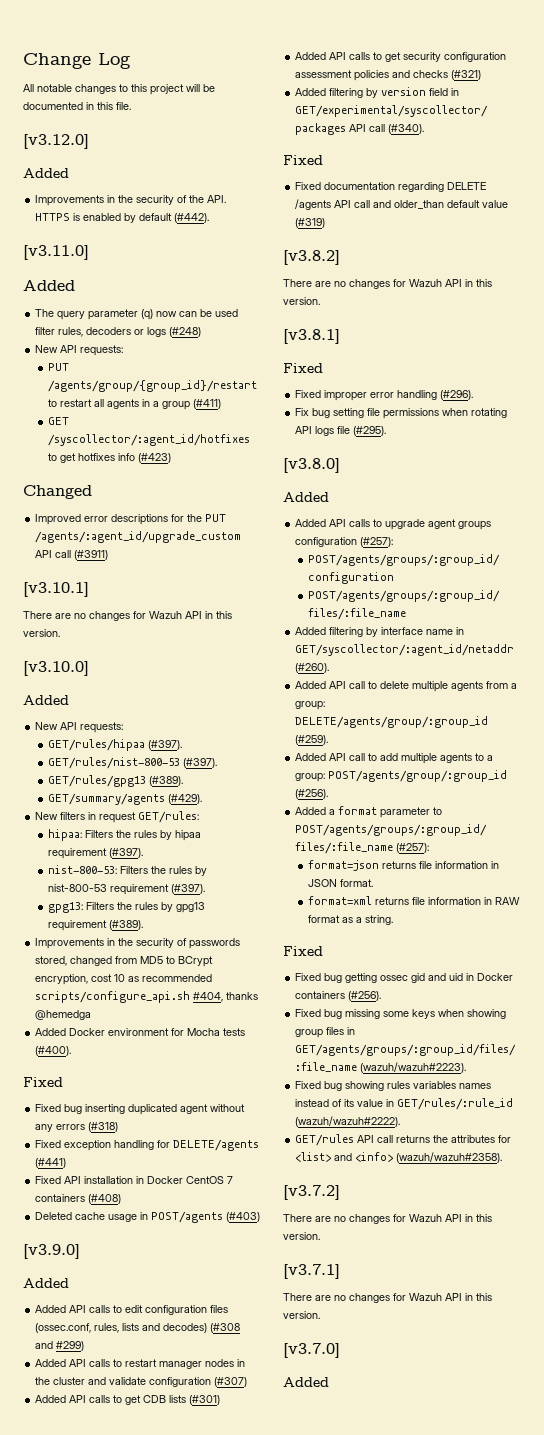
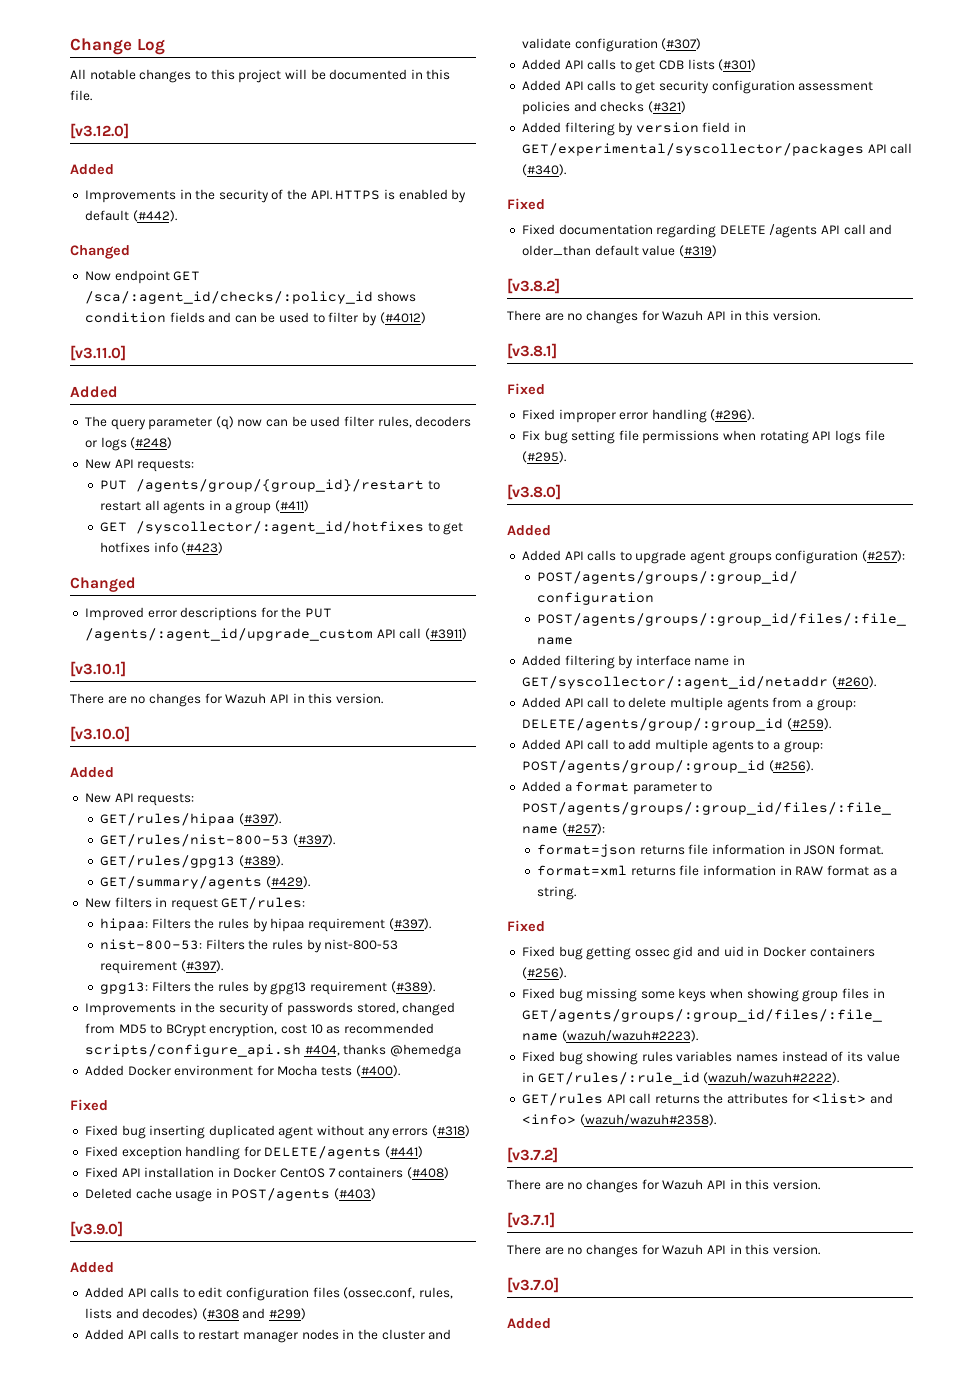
(210, 218) none -> [70,245,130,259] [84,270,201,284] [84,291,416,304] [84,312,426,326] // Changed // Now endpoint GET /sca/:agent_id/checks/:policy_id shows condition fields and can be used to filter by (#4012)

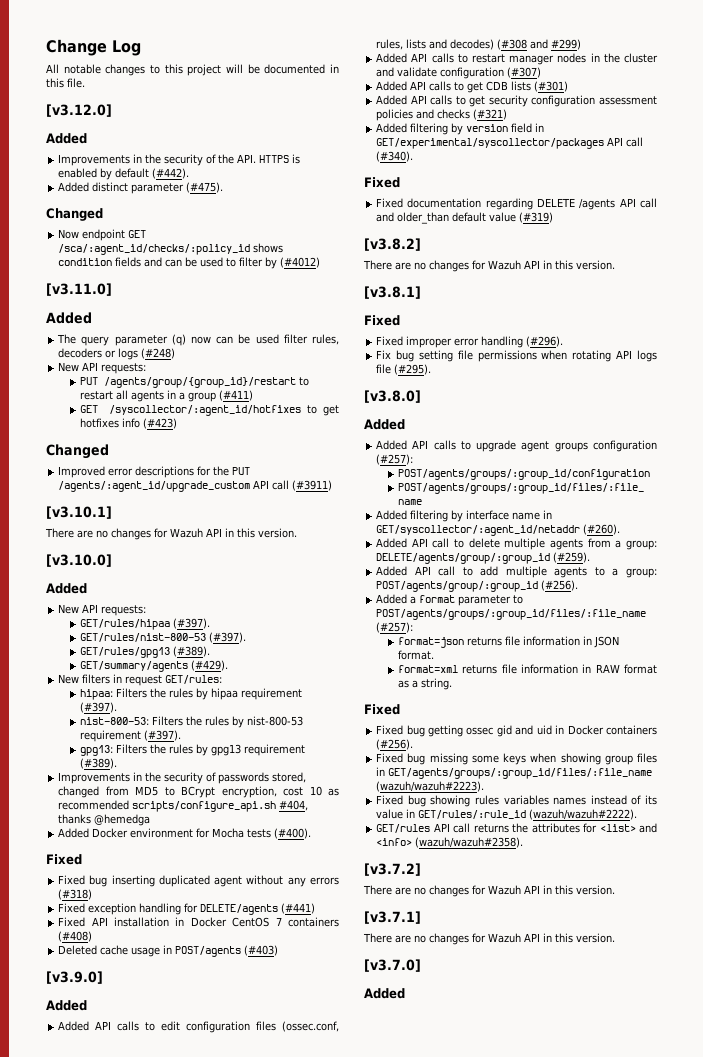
(177, 216) none -> [58,182,224,194] // Added distinct parameter (#475).

